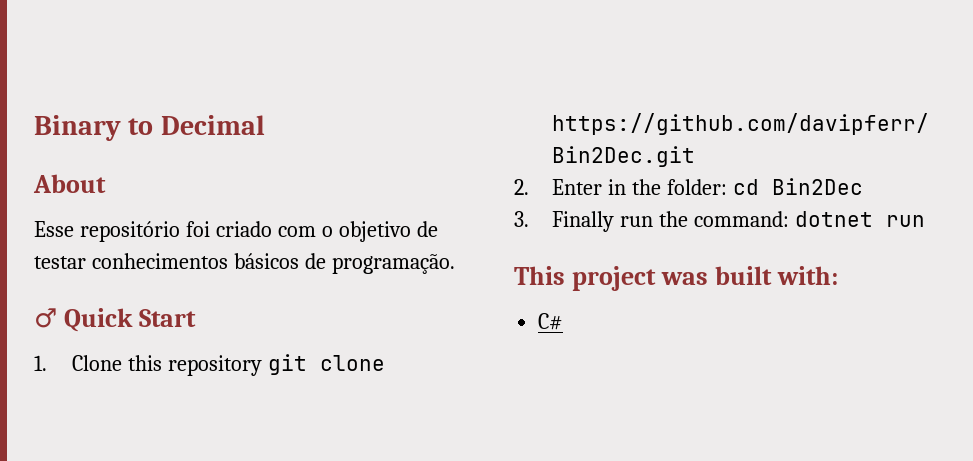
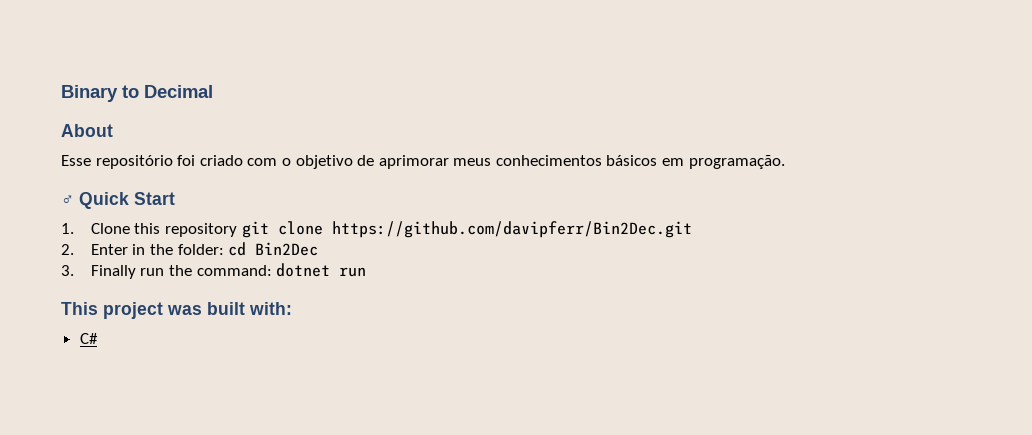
[34,256,86,269] testar -> [378,155,492,169] aprimorar meus
[304,253,326,269] de -> [662,158,685,166] em

